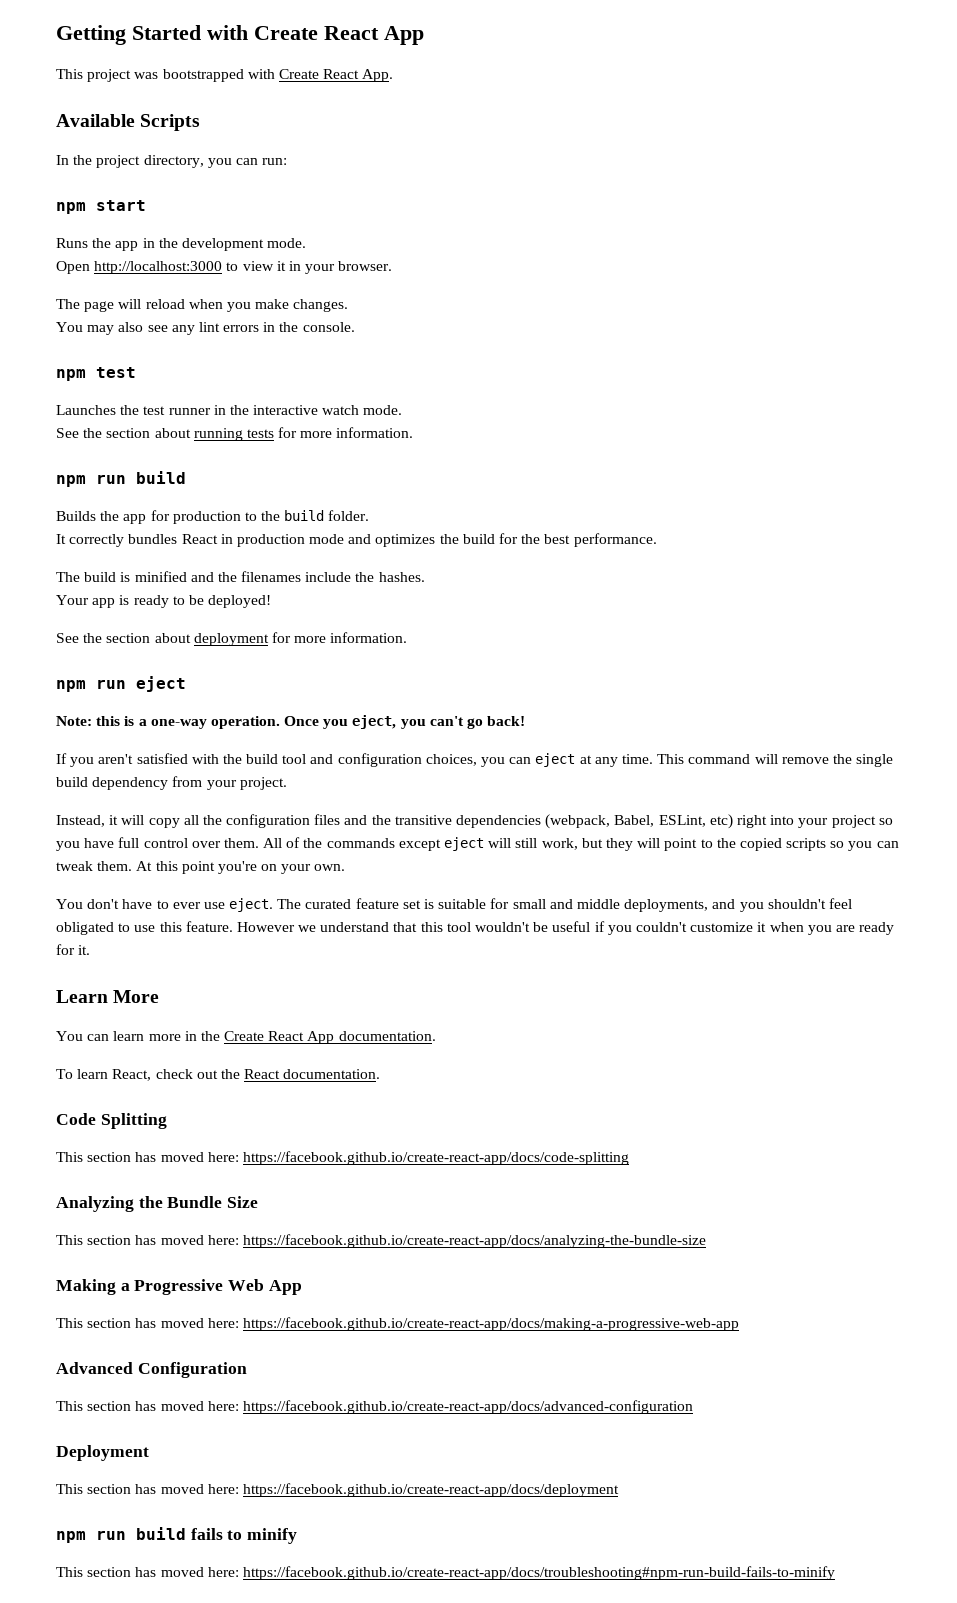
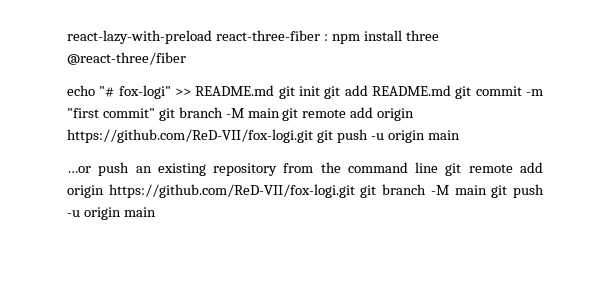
[56,25,424,45] [56,69,394,82] [56,114,201,131] [56,155,288,168] [56,200,146,214] [56,238,307,251] [56,261,393,274] [56,299,349,312] [56,322,355,335] [56,367,136,381] [56,405,403,415] [56,427,414,441] [56,471,186,487] [56,510,370,524] [56,533,657,547] [56,571,425,582] [56,595,272,608] [56,632,408,646] [56,676,186,692] [56,715,526,729] [56,753,894,767] [56,776,287,790] [56,814,893,829] [56,837,899,851] [56,861,346,874] [56,898,852,912] [56,921,895,935] [56,944,91,955] [56,990,160,1003] [56,1031,436,1044] [56,1069,381,1081] [56,1113,167,1129] [56,1151,629,1165] [56,1196,259,1212] [56,1234,706,1248] [56,1279,302,1295] [56,1317,739,1331] [56,1362,247,1378] [56,1400,693,1414] [56,1445,149,1461] [56,1483,619,1497] [56,1527,298,1544] [56,1566,835,1580] Getting Started with Create React App // This project was bootstrapped with Create React App. // Available Scripts // In the project directory, you can run: // npm start // Runs the app in the development mode. // Open http://localhost:3000 to view it in your browser. // The page will reload when you make changes. // You may also see any lint errors in the console. // npm test // Launches the test runner in the interactive watch mode. // See the section about running tests for more information. // npm run build // Builds the app for production to the build folder. // It correctly bundles React in production mode and optimizes the build for the best performance. // The build is minified and the filenames include the hashes. // Your app is ready to be deployed! // See the section about deployment for more information. // npm run eject // Note: this is a one-way operation. Once you eject, you can't go back! // If you aren't satisfied with the build tool and configuration choices, you can eject at any time. This command will remove the single build dependency from your project. // Instead, it will copy all the configuration files and the transitive dependencies (webpack, Babel, ESLint, etc) right into your project so you have full control over them. All of the commands except eject will still work, but they will point to the copied scripts so you can tweak them. At this point you're on your own. // You don't have to ever use eject. The curated feature set is suitable for small and middle deployments, and you shouldn't feel obligated to use this feature. However we understand that this tool wouldn't be useful if you couldn't customize it when you are ready for it. // Learn More // You can learn more in the Create React App documentation. // To learn React, check out the React documentation. // Code Splitting // This section has moved here: https://facebook.github.io/create-react-app/docs/code-splitting // Analyzing the Bundle Size // This section has moved here: https://facebook.github.io/create-react-app/docs/analyzing-the-bundle-size // Making a Progressive Web App // This section has moved here: https://facebook.github.io/create-react-app/docs/making-a-progressive-web-app // Advanced Configuration // This section has moved here: https://facebook.github.io/create-react-app/docs/advanced-configuration // Deployment // This section has moved here: https://facebook.github.io/create-react-app/docs/deployment // npm run build fails to minify // This section has moved here: https://facebook.github.io/create-react-app/docs/troubleshooting#npm-run-build-fails-to-minify -> [67,30,439,44] [67,52,186,65] [67,85,543,99] [67,107,415,121] [67,129,460,143] [67,162,543,176] [67,184,544,198] [67,207,156,220] react-lazy-with-preload react-three-fiber : npm install three @react-three/fiber // echo "# fox-logi" >> README.md git init git add README.md git commit -m "first commit" git branch -M main git remote add origin https://github.com/ReD-VII/fox-logi.git git push -u origin main // …or push an existing repository from the command line git remote add origin https://github.com/ReD-VII/fox-logi.git git branch -M main git push -u origin main

